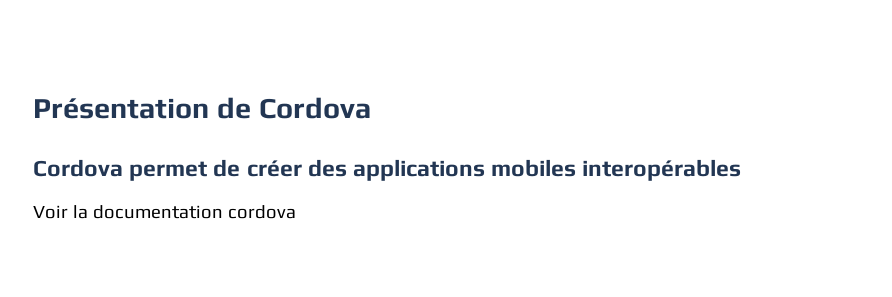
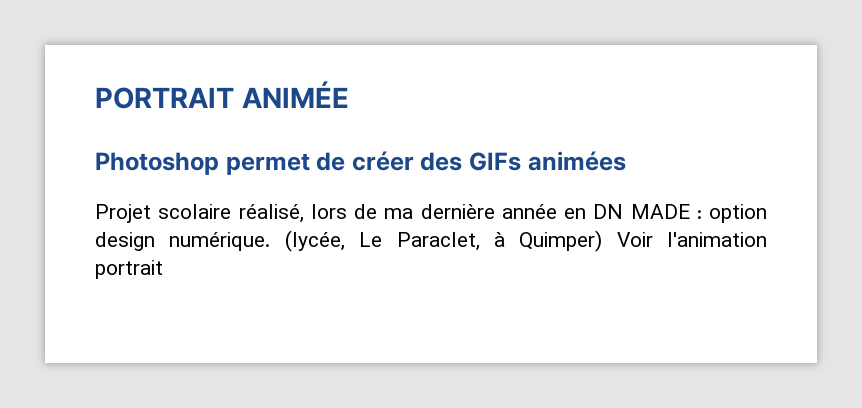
[33,97,371,119] [33,159,742,181] [33,205,296,219] Présentation de Cordova // Cordova permet de créer des applications mobiles interopérables // Voir la documentation cordova -> [95,81,349,109] [95,151,626,175] [95,204,767,223] [95,230,767,252] [95,260,163,279] PORTRAIT ANIMÉE // Photoshop permet de créer des GIFs animées // Projet scolaire réalisé, lors de ma dernière année en DN MADE : option design numérique. (lycée, Le Paraclet, à Quimper) Voir l'animation portrait

